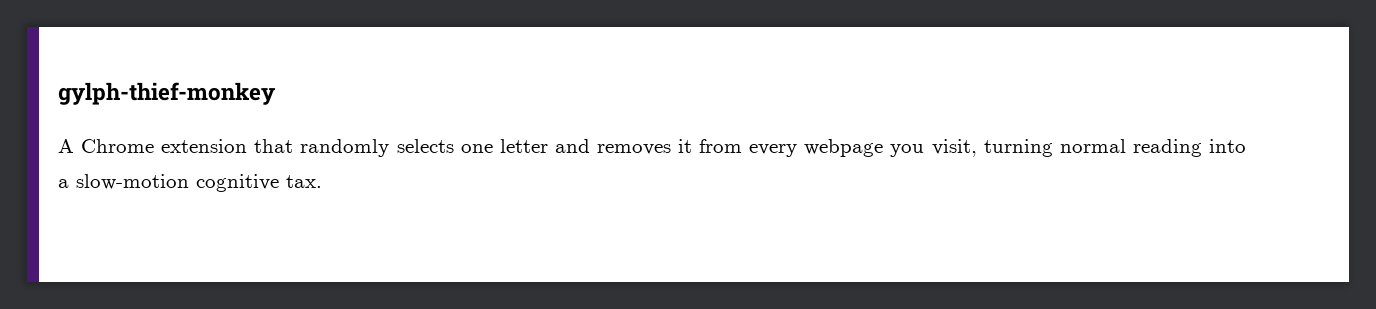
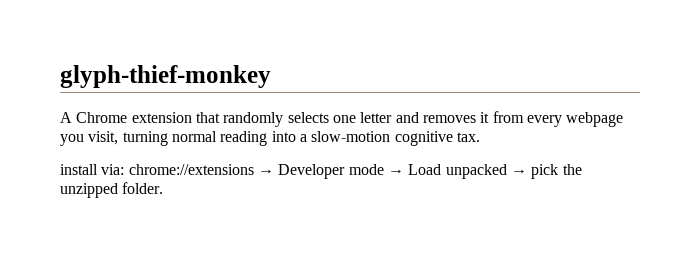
[58,82,275,105] gylph-thief-monkey -> [60,65,271,88] glyph-thief-monkey
(322, 181) none -> [60,164,582,179] [60,182,164,198] // install via: chrome://extensions → Developer mode → Load unpacked → pick the unzipped folder.

